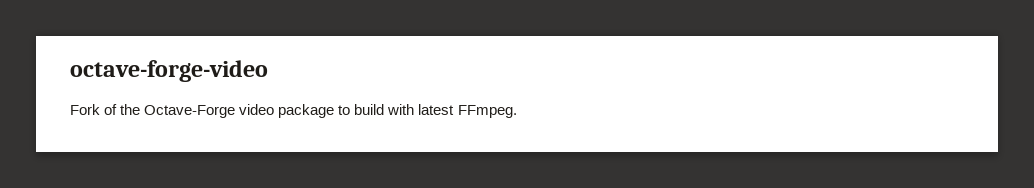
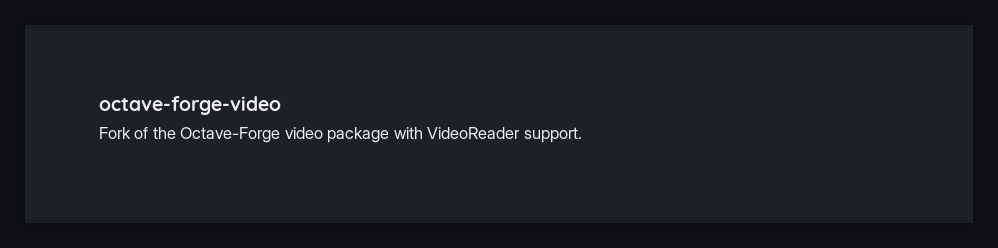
[338,104,517,118] to build with latest FFmpeg. -> [393,127,582,143] with VideoReader support.

